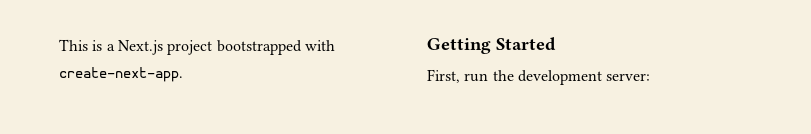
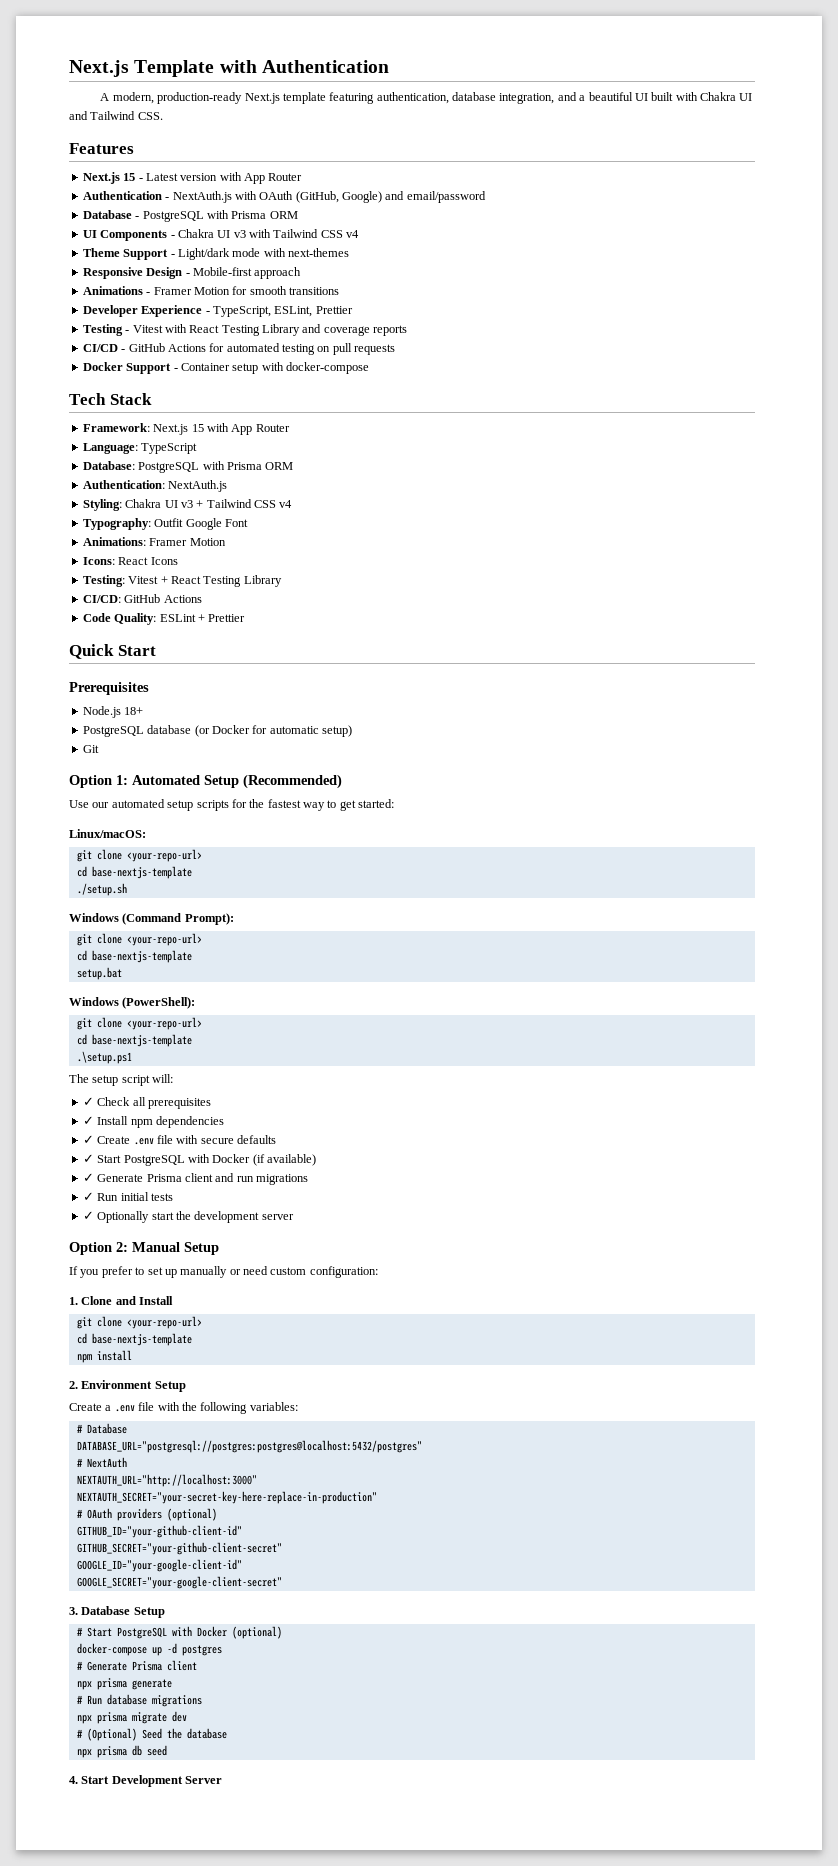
[59,39,335,55] [59,67,183,82] [427,37,556,54] [427,69,651,85] This is a Next.js project bootstrapped with create-next-app. // Getting Started // First, run the development server: -> [69,60,389,77] [100,92,753,104] [69,111,163,120] [69,143,134,154] [82,172,303,184] [82,191,486,203] [82,210,298,222] [82,229,360,241] [82,248,349,260] [82,267,302,279] [82,286,339,295] [82,305,353,317] [82,324,408,336] [82,343,396,355] [82,362,369,374] [69,393,152,405] [82,423,290,435] [82,443,198,454] [82,461,294,473] [82,480,228,492] [82,499,293,511] [82,518,248,530] [82,537,226,546] [82,557,178,565] [82,575,282,587] [82,594,202,603] [82,613,246,625] [69,644,156,659] [69,682,149,695] [82,706,144,718] [82,725,352,737] [82,745,99,753] [69,774,342,789] [69,799,395,811] [69,829,146,838] [76,849,202,862] [76,866,192,879] [76,883,127,896] [69,913,234,925] [76,933,202,946] [76,950,192,963] [76,967,122,980] [69,997,196,1009] [76,1017,202,1030] [76,1034,192,1047] [76,1051,132,1064] [69,1074,174,1086] [82,1097,211,1109] [82,1116,224,1128] [82,1135,276,1145] [82,1154,316,1166] [82,1173,308,1185] [82,1192,173,1201] [82,1211,294,1223] [69,1242,219,1255] [69,1266,378,1278] [69,1296,174,1305] [76,1316,202,1329] [76,1333,192,1346] [76,1350,132,1363] [69,1380,186,1392] [69,1402,298,1414] [76,1423,127,1434] [76,1440,422,1453] [76,1457,127,1468] [76,1474,257,1487] [76,1491,377,1504] [76,1508,217,1521] [76,1525,242,1538] [76,1542,282,1555] [76,1559,242,1572] [76,1576,282,1589] [69,1606,165,1618] [76,1626,282,1639] [76,1643,222,1656] [76,1660,197,1671] [76,1678,172,1690] [76,1694,202,1707] [76,1711,187,1724] [76,1728,227,1741] [76,1745,167,1758] [69,1775,223,1787] Next.js Template with Authentication // A modern, production-ready Next.js template featuring authentication, database integration, and a beautiful UI built with Chakra UI and Tailwind CSS. // Features // Next.js 15 - Latest version with App Router // Authentication - NextAuth.js with OAuth (GitHub, Google) and email/password // Database - PostgreSQL with Prisma ORM // UI Components - Chakra UI v3 with Tailwind CSS v4 // Theme Support - Light/dark mode with next-themes // Responsive Design - Mobile-first approach // Animations - Framer Motion for smooth transitions // Developer Experience - TypeScript, ESLint, Prettier // Testing - Vitest with React Testing Library and coverage reports // CI/CD - GitHub Actions for automated testing on pull requests // Docker Support - Container setup with docker-compose // Tech Stack // Framework: Next.js 15 with App Router // Language: TypeScript // Database: PostgreSQL with Prisma ORM // Authentication: NextAuth.js // Styling: Chakra UI v3 + Tailwind CSS v4 // Typography: Outfit Google Font // Animations: Framer Motion // Icons: React Icons // Testing: Vitest + React Testing Library // CI/CD: GitHub Actions // Code Quality: ESLint + Prettier // Quick Start // Prerequisites // Node.js 18+ // PostgreSQL database (or Docker for automatic setup) // Git // Option 1: Automated Setup (Recommended) // Use our automated setup scripts for the fastest way to get started: // Linux/macOS: // git clone <your-repo-url> // cd base-nextjs-template // ./setup.sh // Windows (Command Prompt): // git clone <your-repo-url> // cd base-nextjs-template // setup.bat // Windows (PowerShell): // git clone <your-repo-url> // cd base-nextjs-template // .\setup.ps1 // The setup script will: // ✓ Check all prerequisites // ✓ Install npm dependencies // ✓ Create .env file with secure defaults // ✓ Start PostgreSQL with Docker (if available) // ✓ Generate Prisma client and run migrations // ✓ Run initial tests // ✓ Optionally start the development server // Option 2: Manual Setup // If you prefer to set up manually or need custom configuration: // 1. Clone and Install // git clone <your-repo-url> // cd base-nextjs-template // npm install // 2. Environment Setup // Create a .env file with the following variables: // # Database // DATABASE_URL="postgresql://postgres:postgres@localhost:5432/postgres" // # NextAuth // NEXTAUTH_URL="http://localhost:3000" // NEXTAUTH_SECRET="your-secret-key-here-replace-in-production" // # OAuth providers (optional) // GITHUB_ID="your-github-client-id" // GITHUB_SECRET="your-github-client-secret" // GOOGLE_ID="your-google-client-id" // GOOGLE_SECRET="your-google-client-secret" // 3. Database Setup // # Start PostgreSQL with Docker (optional) // docker-compose up -d postgres // # Generate Prisma client // npx prisma generate // # Run database migrations // npx prisma migrate dev // # (Optional) Seed the database // npx prisma db seed // 4. Start Development Server

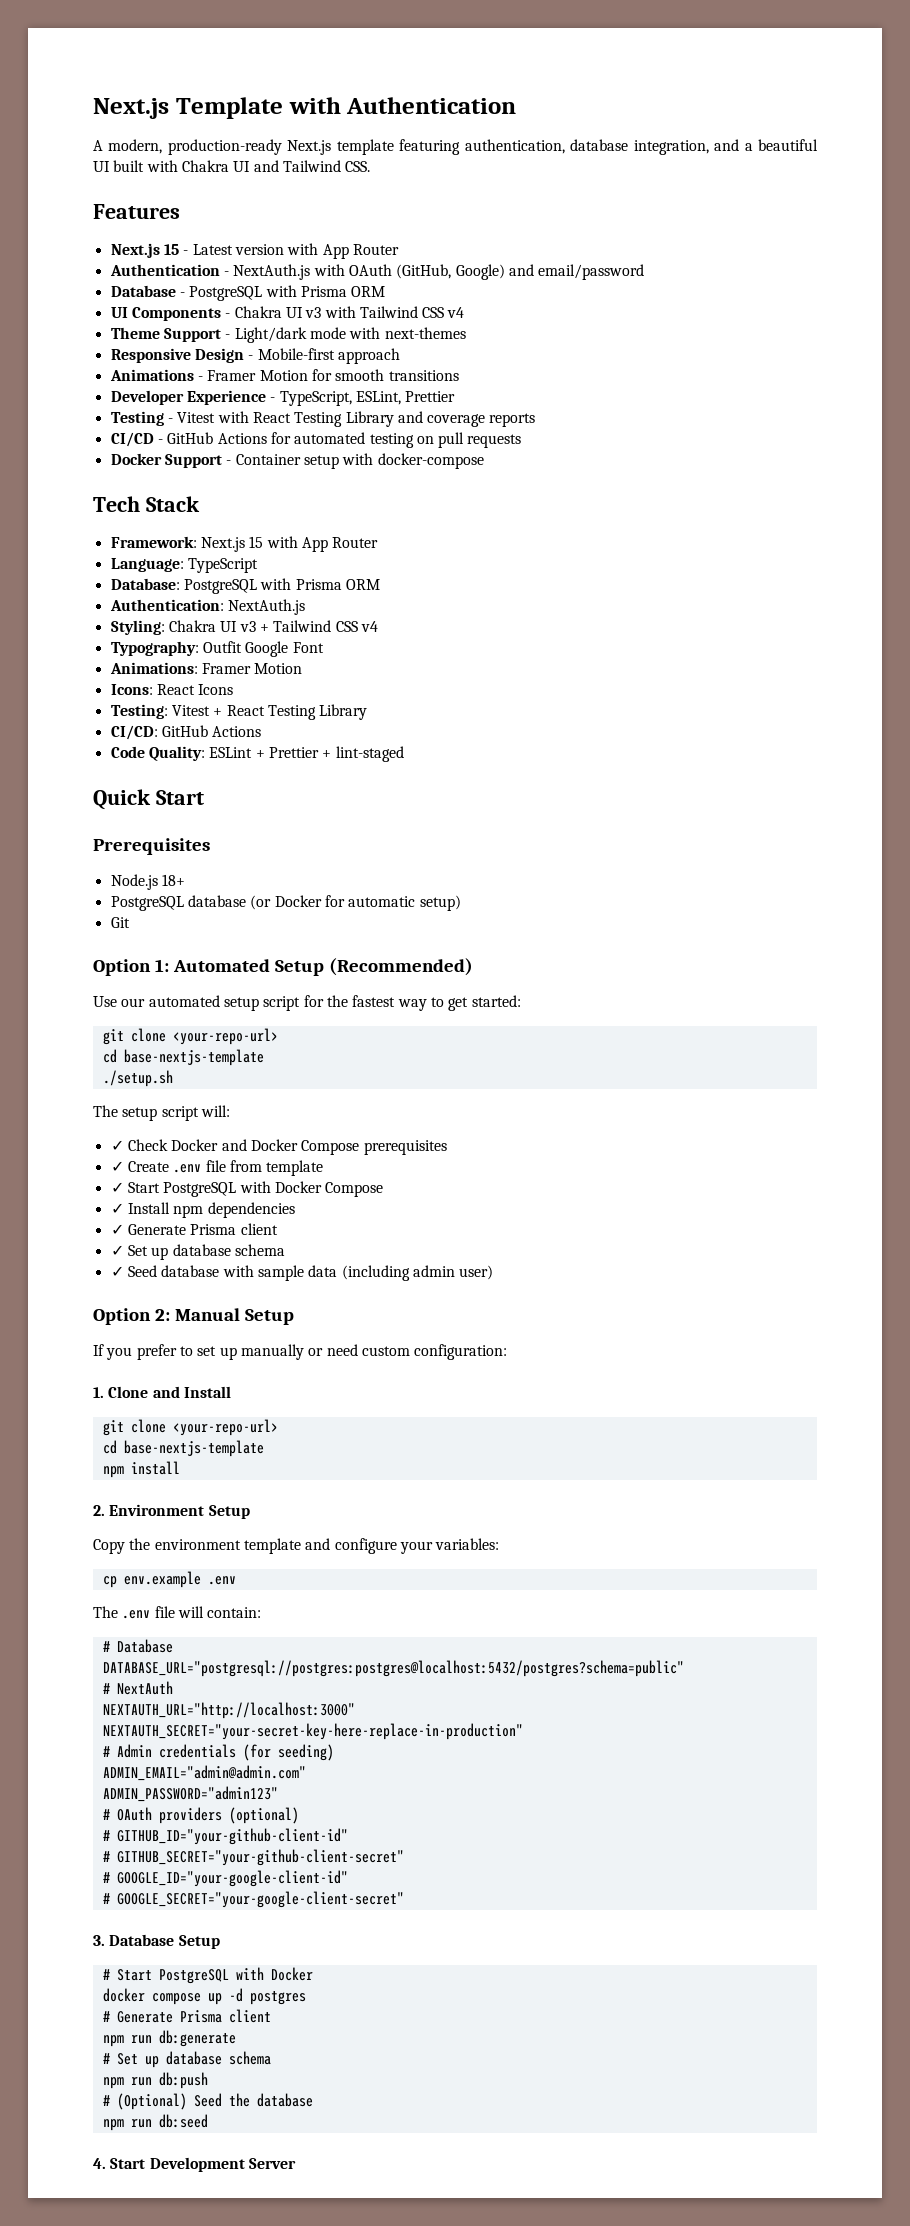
(246, 618) none -> [322,746,404,762] + lint-staged
[196,800,229,811] scripts -> [263,996,301,1011] script
[69,829,146,838] // Linux/macOS: -> (521, 1001) none
[69,913,234,925] [76,933,202,946] [76,950,192,963] [76,967,122,980] [69,997,196,1009] [76,1017,202,1030] [76,1034,192,1047] [76,1051,132,1064] // Windows (Command Prompt): // git clone <your-repo-url> // cd base-nextjs-template // setup.bat // Windows (PowerShell): // git clone <your-repo-url> // cd base-nextjs-template // .\setup.ps1 -> (173, 1078) none
[132,1097,211,1109] [82,1116,224,1128] [82,1135,276,1145] [82,1154,316,1166] [82,1173,308,1185] [82,1192,173,1201] [82,1211,294,1223] all prerequisites // ✓ Install npm dependencies // ✓ Create .env file with secure defaults // ✓ Start PostgreSQL with Docker (if available) // ✓ Generate Prisma client and run migrations // ✓ Run initial tests // ✓ Optionally start the development server -> [171,1139,447,1155] [110,1160,324,1176] [110,1181,384,1197] [110,1202,295,1218] [110,1223,278,1235] [110,1244,285,1260] [110,1265,494,1281] Docker and Docker Compose prerequisites // ✓ Create .env file from template // ✓ Start PostgreSQL with Docker Compose // ✓ Install npm dependencies // ✓ Generate Prisma client // ✓ Set up database schema // ✓ Seed database with sample data (including admin user)
[69,1402,298,1414] Create a .env file with the following variables: -> [93,1538,500,1554] [102,1571,236,1588] [93,1606,262,1619] Copy the environment template and configure your variables: // cp env.example .env // The .env file will contain:
[76,1440,422,1453] DATABASE_URL="postgresql://postgres:postgres@localhost:5432/postgres" -> [102,1660,684,1677] DATABASE_URL="postgresql://postgres:postgres@localhost:5432/postgres?schema=public"
(377, 1497) none -> [102,1744,334,1761] [102,1765,306,1781] [102,1786,278,1802] // # Admin credentials (for seeding) // ADMIN_EMAIL="admin@admin.com" // ADMIN_PASSWORD="admin123"
(217, 1514) none -> [102,1830,110,1841] #
(242, 1531) none -> [102,1851,110,1862] #
(282, 1548) none -> [102,1872,110,1883] #
(242, 1565) none -> [102,1893,110,1904] #
[231,1626,282,1639] [76,1643,147,1656] (optional) // docker-compose -> [102,1988,201,2005] // docker compose
[76,1678,172,1690] [76,1694,202,1707] [76,1711,187,1724] npx prisma generate // # Run database migrations // npx prisma migrate dev -> [102,2030,236,2047] [102,2051,271,2068] [102,2072,208,2089] npm run db:generate // # Set up database schema // npm run db:push
[76,1745,167,1758] npx prisma db seed -> [102,2114,208,2131] npm run db:seed

